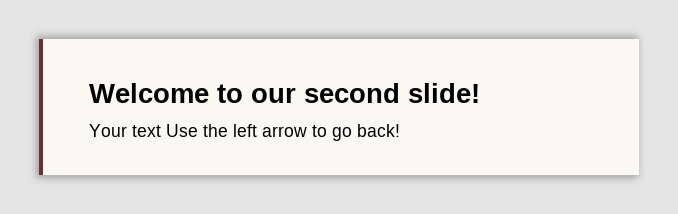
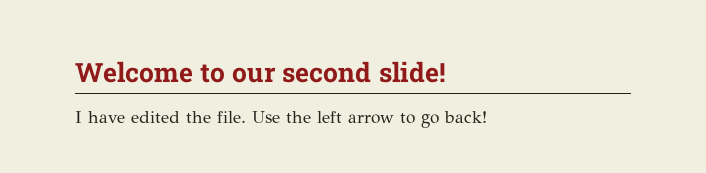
[89,124,161,137] Your text -> [75,111,246,123] I have edited the file.

